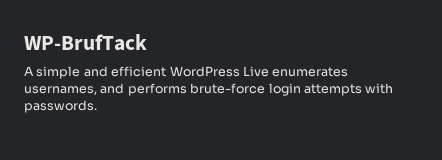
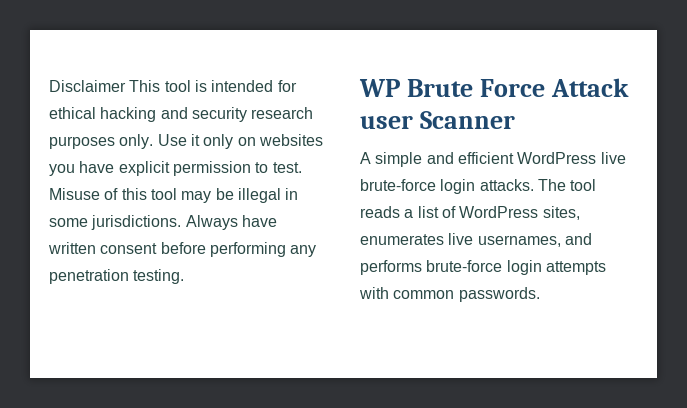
[24,34,147,51] WP-BrufTack -> [49,80,297,92] [49,107,314,122] [49,134,323,149] [49,161,302,176] [49,188,299,203] [49,215,277,230] [48,242,317,257] [49,269,185,284] [359,78,629,97] [360,111,515,129] Disclaimer This tool is intended for ethical hacking and security research purposes only. Use it only on websites you have explicit permission to test. Misuse of this tool may be illegal in some jurisdictions. Always have written consent before performing any penetration testing. // WP Brute Force Attack user Scanner
[242,66,349,77] Live enumerates -> [600,152,626,164] [360,179,597,194] [360,206,580,220] [360,233,474,245] live brute-force login attacks. The tool reads a list of WordPress sites, enumerates live
(394, 88) none -> [393,290,455,299] common

